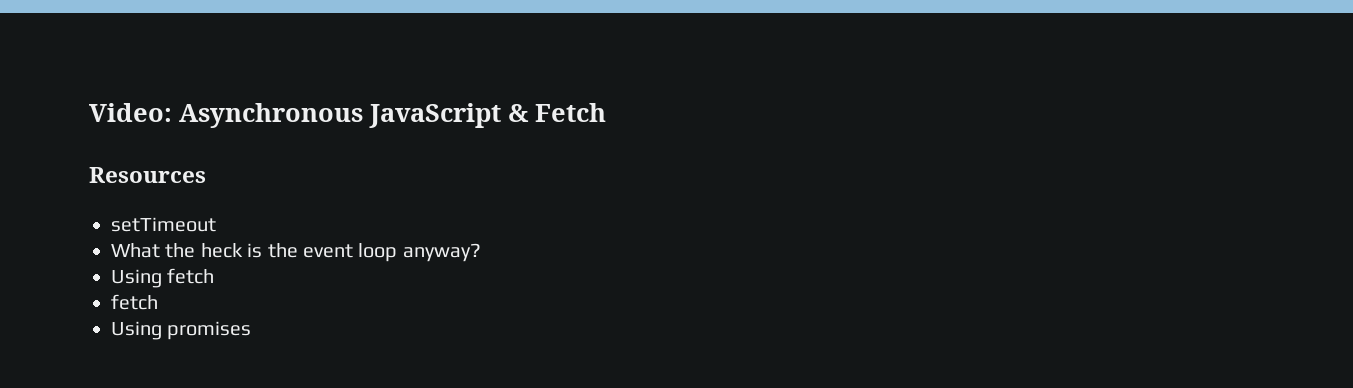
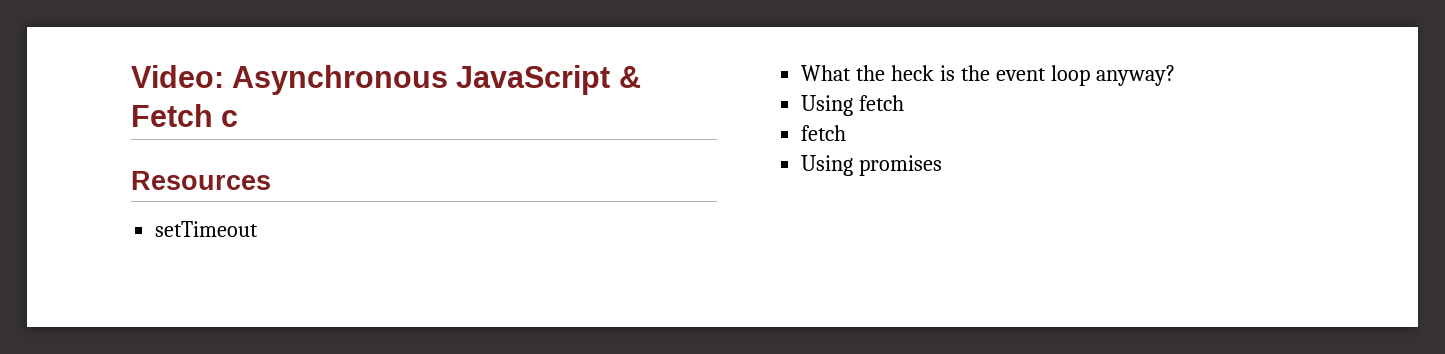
(606, 112) none -> [221,110,239,127] c

